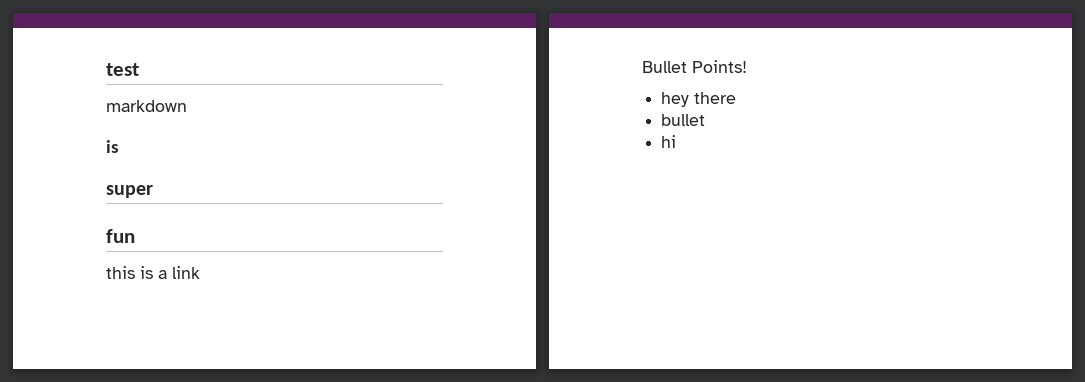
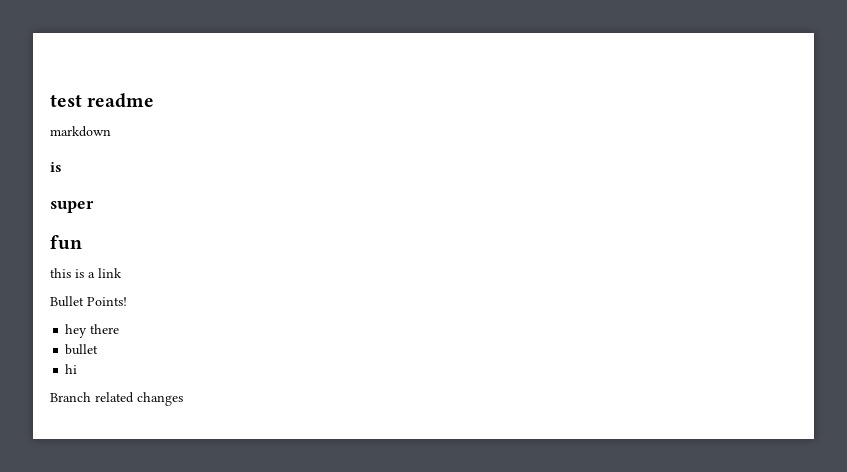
(139, 69) none -> [87,93,155,108] readme
(677, 141) none -> [50,392,183,406] // Branch related changes

